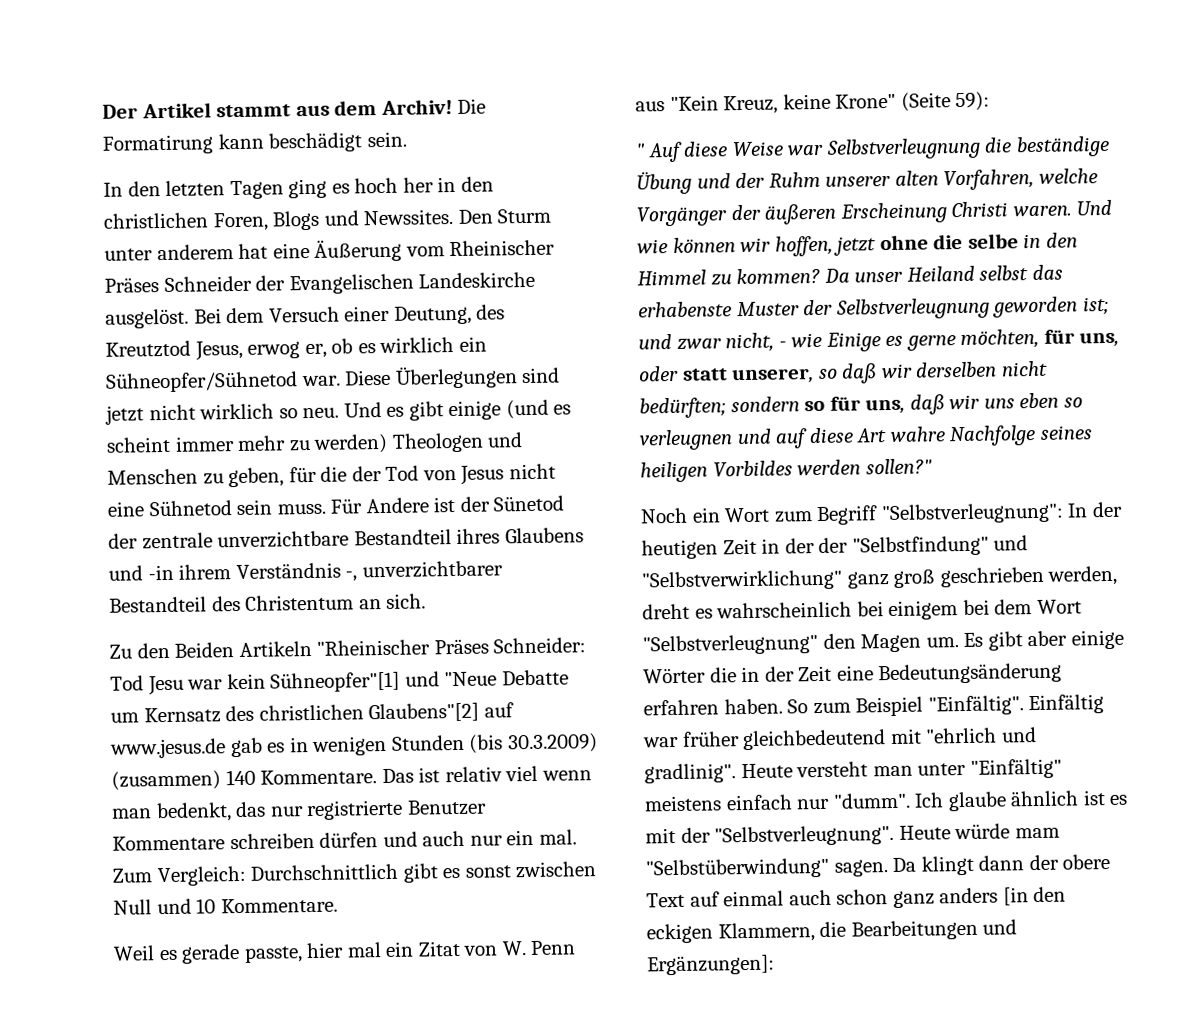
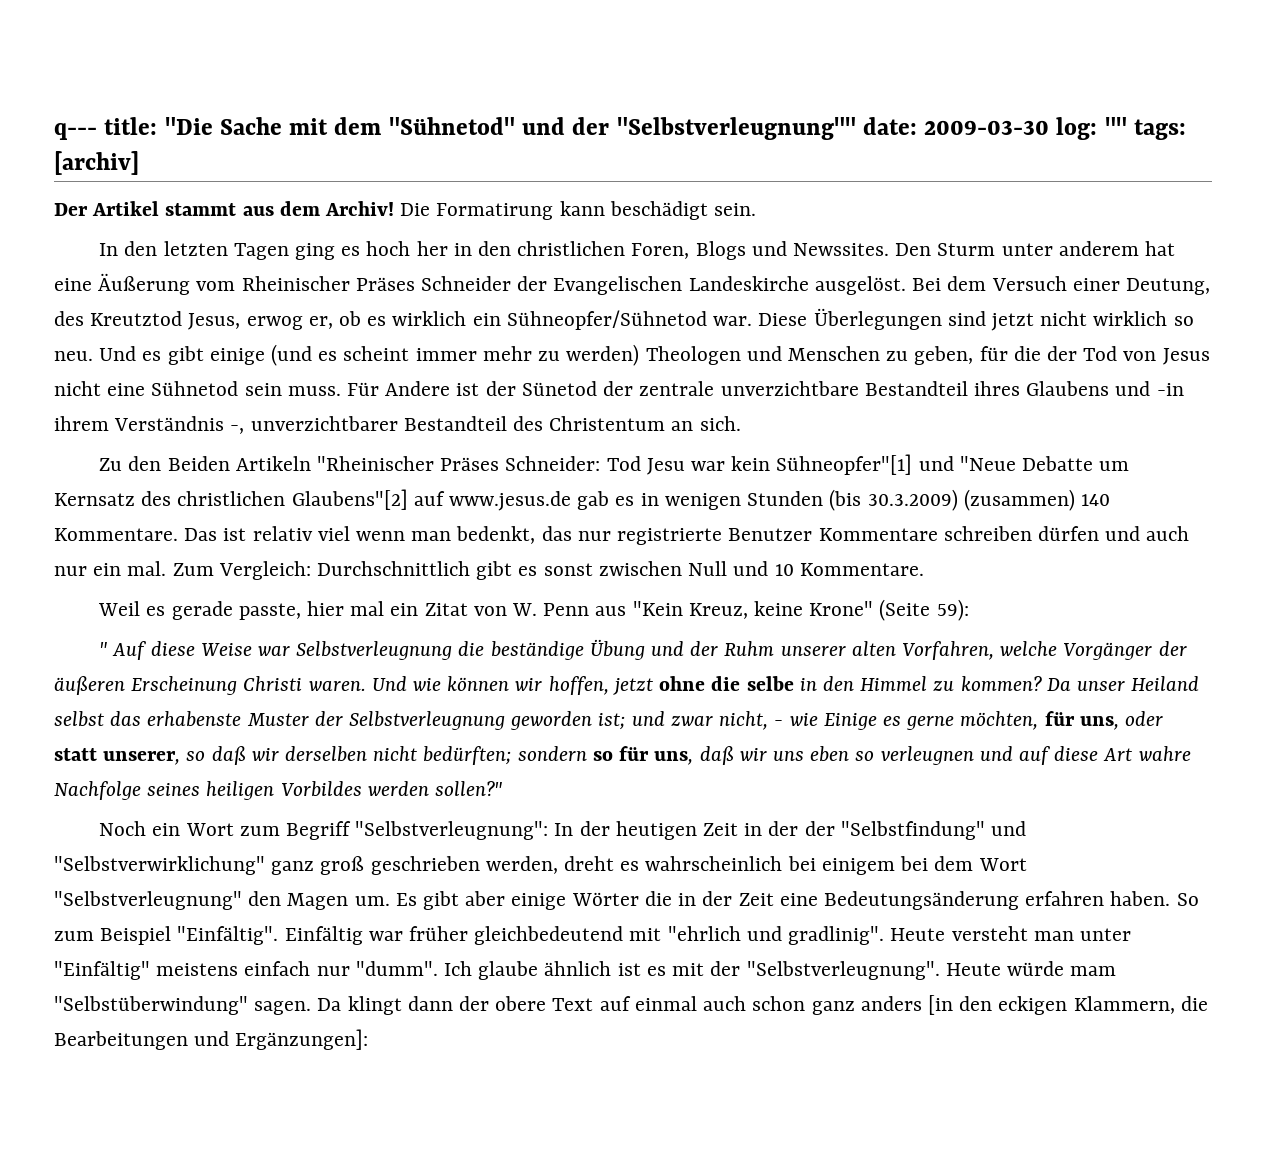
(102, 111) none -> [54,117,1187,140] [54,151,139,175] q--- title: "Die Sache mit dem "Sühnetod" und der "Selbstverleugnung"" date: 2009-03-30 log: "" tags: [archiv] //

